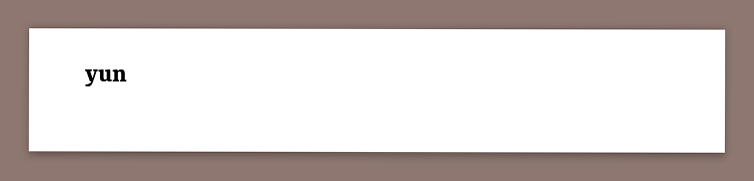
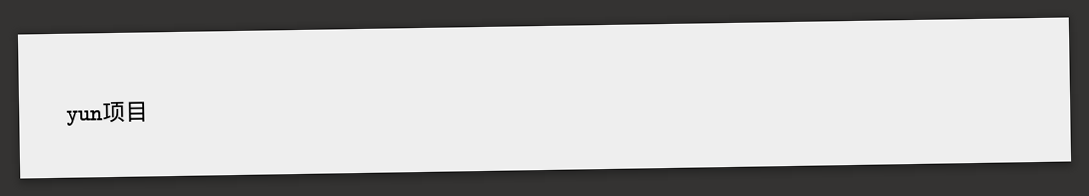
(128, 78) none -> [102,101,149,124] 项目

